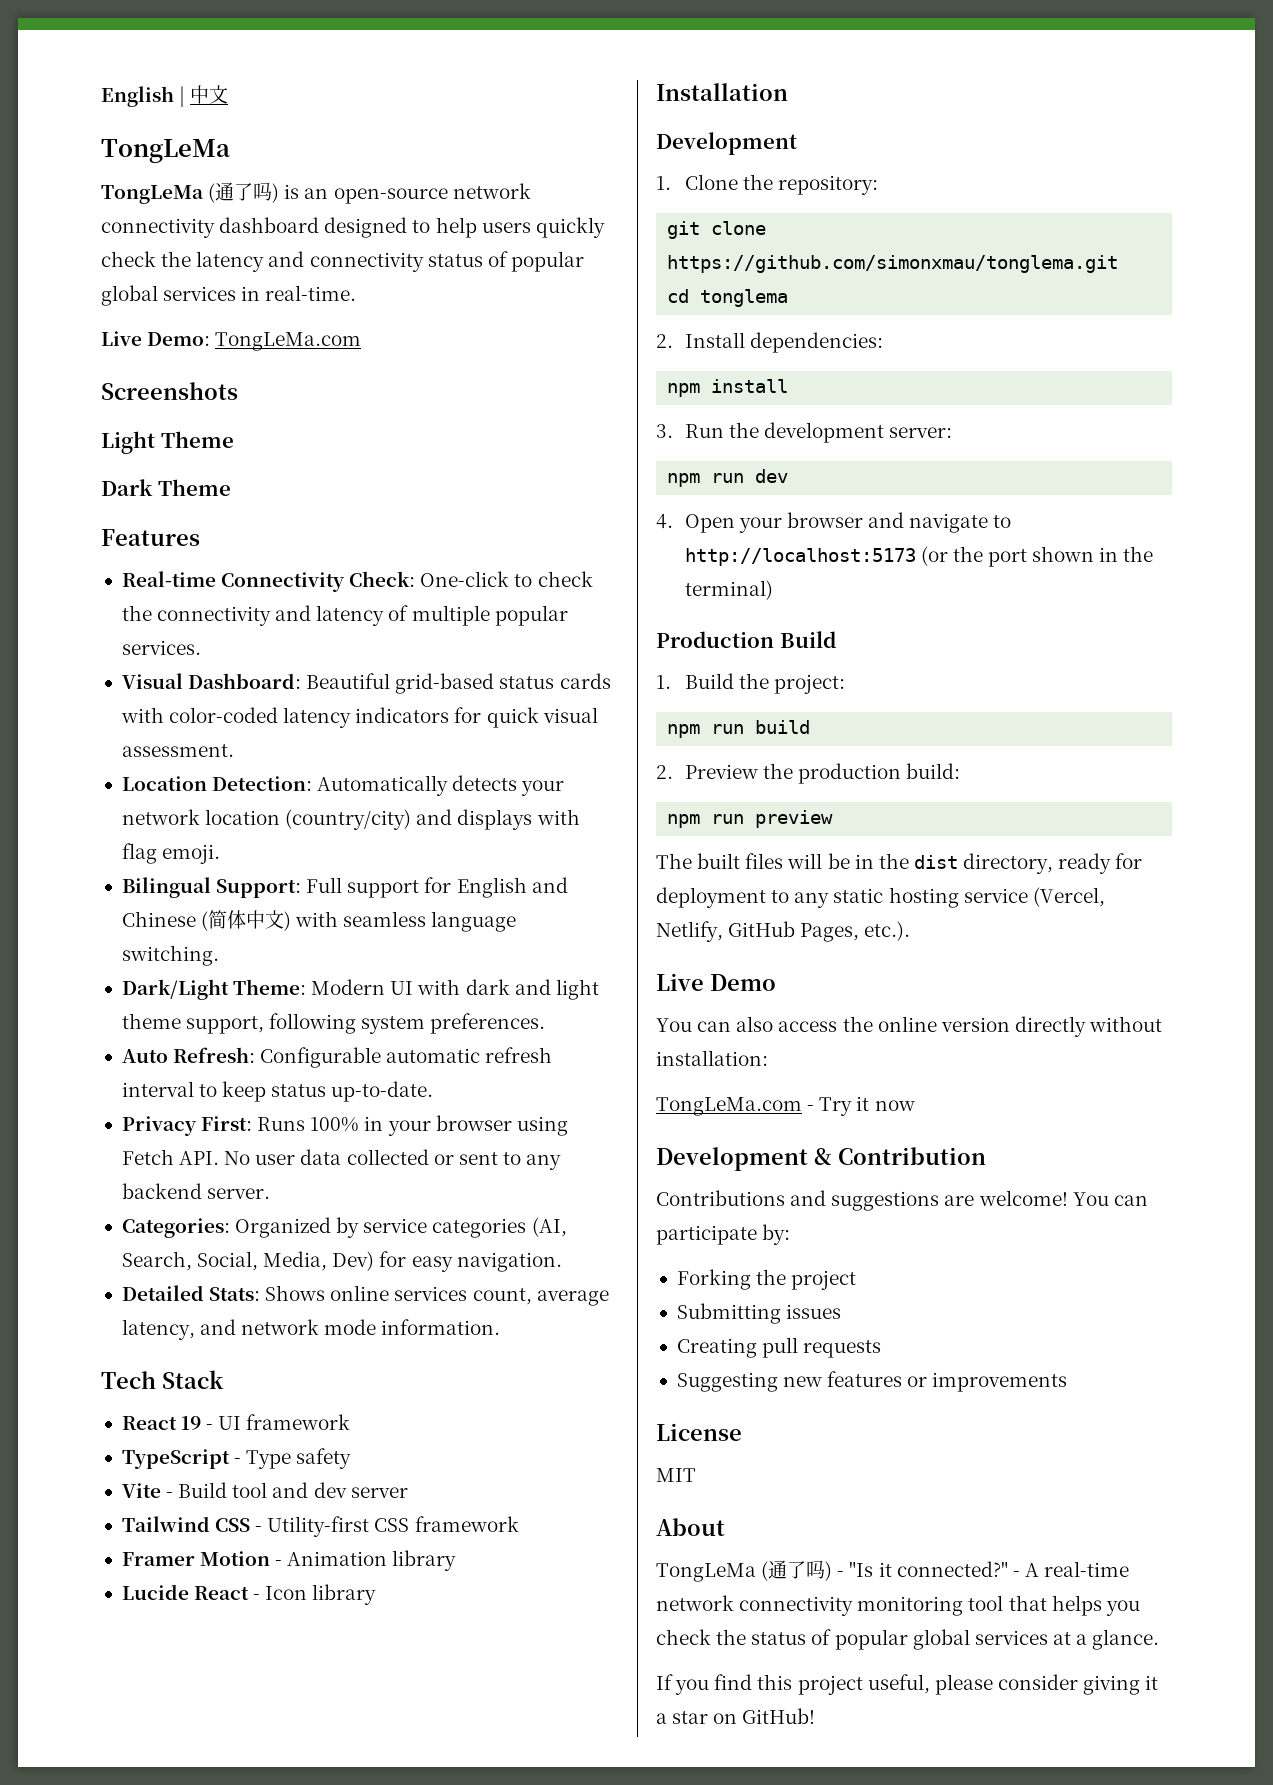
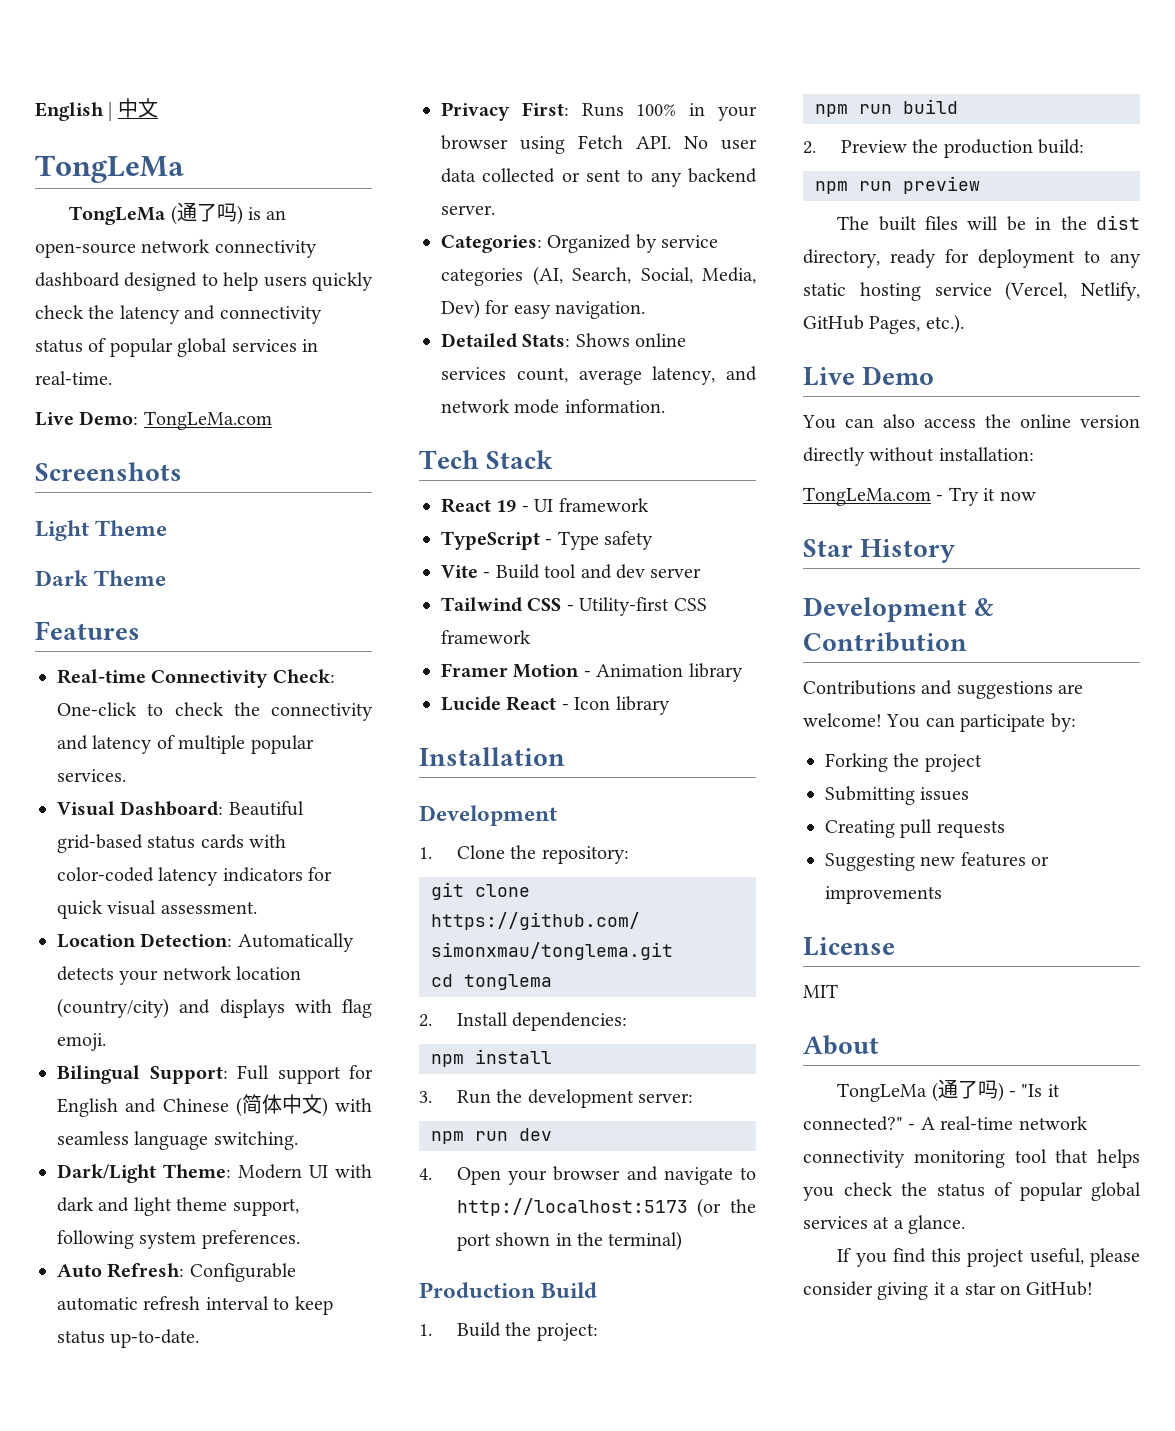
(915, 1105) none -> [803,539,956,563] // Star History

